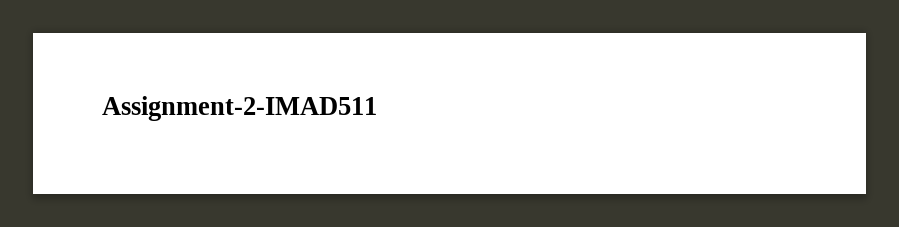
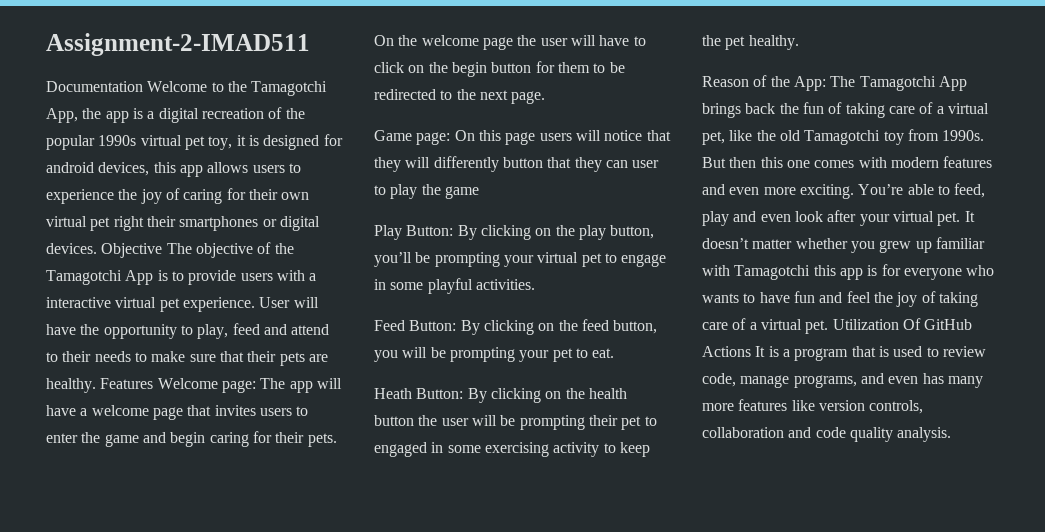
(377, 108) none -> [46,81,328,96] [46,107,305,123] [46,134,343,150] [46,162,301,177] [46,188,310,204] [46,216,320,231] [46,242,294,258] [46,270,317,285] [46,297,319,312] [46,323,330,339] [46,351,328,366] [46,378,342,393] [46,405,309,420] [46,431,337,447] [374,35,646,50] [374,61,625,77] [374,89,546,104] [374,130,671,145] [374,156,660,172] [374,184,479,199] [374,225,655,240] [374,252,667,267] [374,278,535,294] [374,319,658,335] [374,347,615,362] [374,388,627,403] [374,415,657,430] [374,442,650,457] [702,35,799,50] [702,75,967,91] [702,102,989,118] [702,129,985,145] [702,156,993,168] [702,183,986,199] [702,210,975,226] [702,237,985,253] [702,264,995,280] [702,291,978,307] [702,318,973,334] [702,346,986,361] [702,373,983,388] [702,399,924,414] [702,427,952,442] // Documentation Welcome to the Tamagotchi App, the app is a digital recreation of the popular 1990s virtual pet toy, it is designed for android devices, this app allows users to experience the joy of caring for their own virtual pet right their smartphones or digital devices. Objective The objective of the Tamagotchi App is to provide users with a interactive virtual pet experience. User will have the opportunity to play, feed and attend to their needs to make sure that their pets are healthy. Features Welcome page: The app will have a welcome page that invites users to enter the game and begin caring for their pets. On the welcome page the user will have to click on the begin button for them to be redirected to the next page. // Game page: On this page users will notice that they will differently button that they can user to play the game // Play Button: By clicking on the play button, you’ll be prompting your virtual pet to engage in some playful activities. // Feed Button: By clicking on the feed button, you will be prompting your pet to eat. // Heath Button: By clicking on the health button the user will be prompting their pet to engaged in some exercising activity to keep the pet healthy. // Reason of the App: The Tamagotchi App brings back the fun of taking care of a virtual pet, like the old Tamagotchi toy from 1990s. But then this one comes with modern features and even more exciting. You’re able to feed, play and even look after your virtual pet. It doesn’t matter whether you grew up familiar with Tamagotchi this app is for everyone who wants to have fun and feel the joy of taking care of a virtual pet. Utilization Of GitHub Actions It is a program that is used to review code, manage programs, and even has many more features like version controls, collaboration and code quality analysis.

